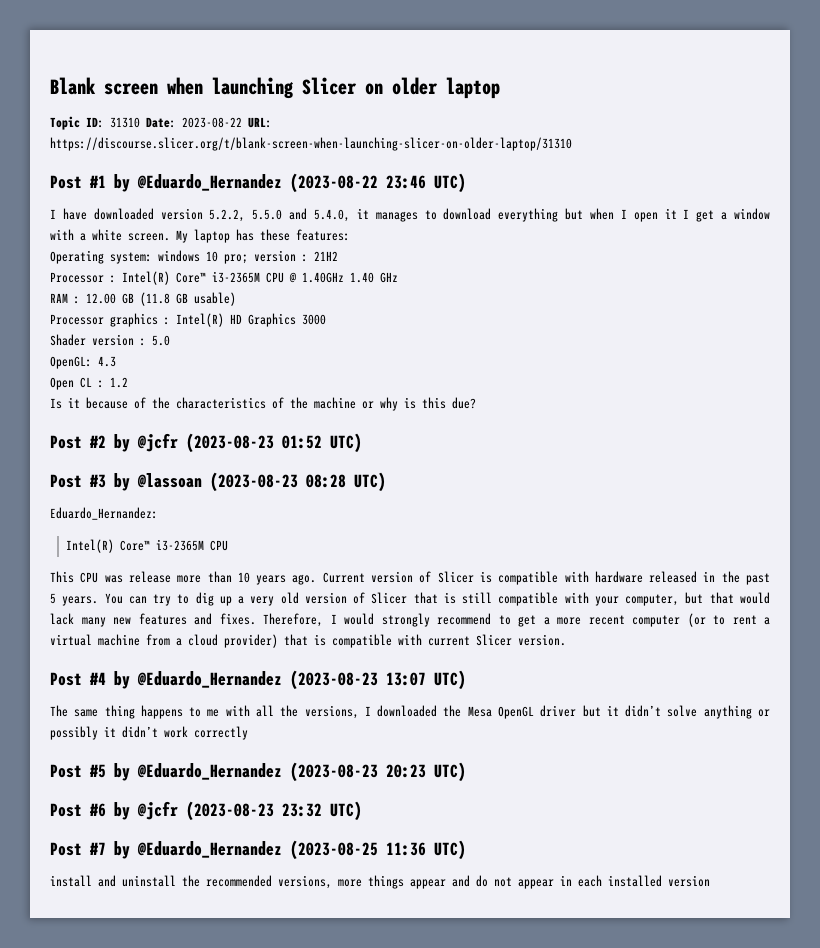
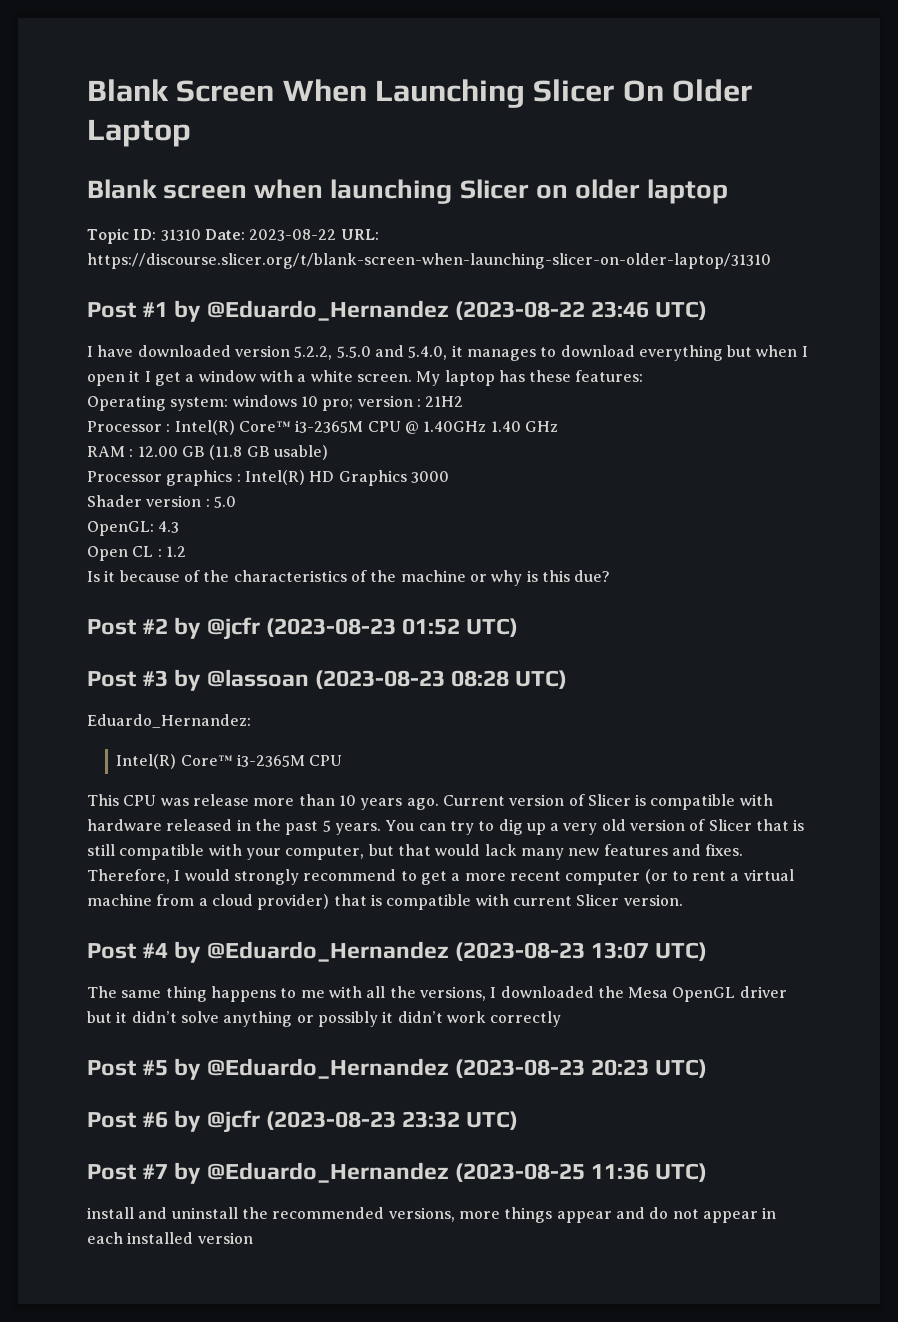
[50,77,96,95] Blank -> [87,79,753,108] [87,119,191,147] [87,179,157,199] Blank Screen When Launching Slicer On Older Laptop // Blank

